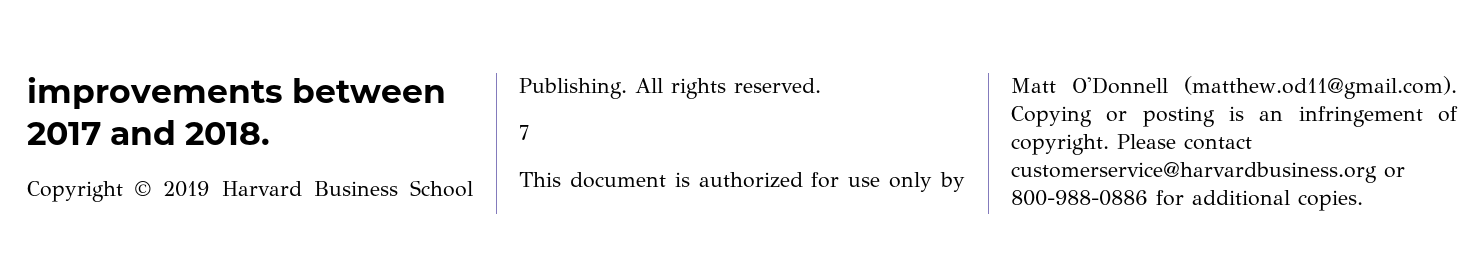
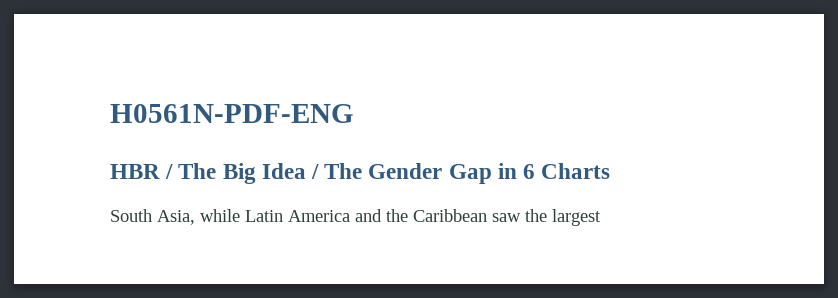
[27,77,446,109] [27,120,270,145] [27,180,473,202] [519,78,821,99] [519,125,529,140] [519,172,965,192] [1011,76,1458,99] [1011,106,1458,127] [1011,134,1252,155] [1011,162,1405,183] [1011,190,1363,211] improvements between 2017 and 2018. // Copyright © 2019 Harvard Business School Publishing. All rights reserved. // 7 // This document is authorized for use only by Matt O'Donnell (matthew.od11@gmail.com). Copying or posting is an infringement of copyright. Please contact customerservice@harvardbusiness.org or 800-988-0886 for additional copies. -> [110,104,354,123] [110,163,611,184] [110,209,601,226] H0561N-PDF-ENG // HBR / The Big Idea / The Gender Gap in 6 Charts // South Asia, while Latin America and the Caribbean saw the largest

